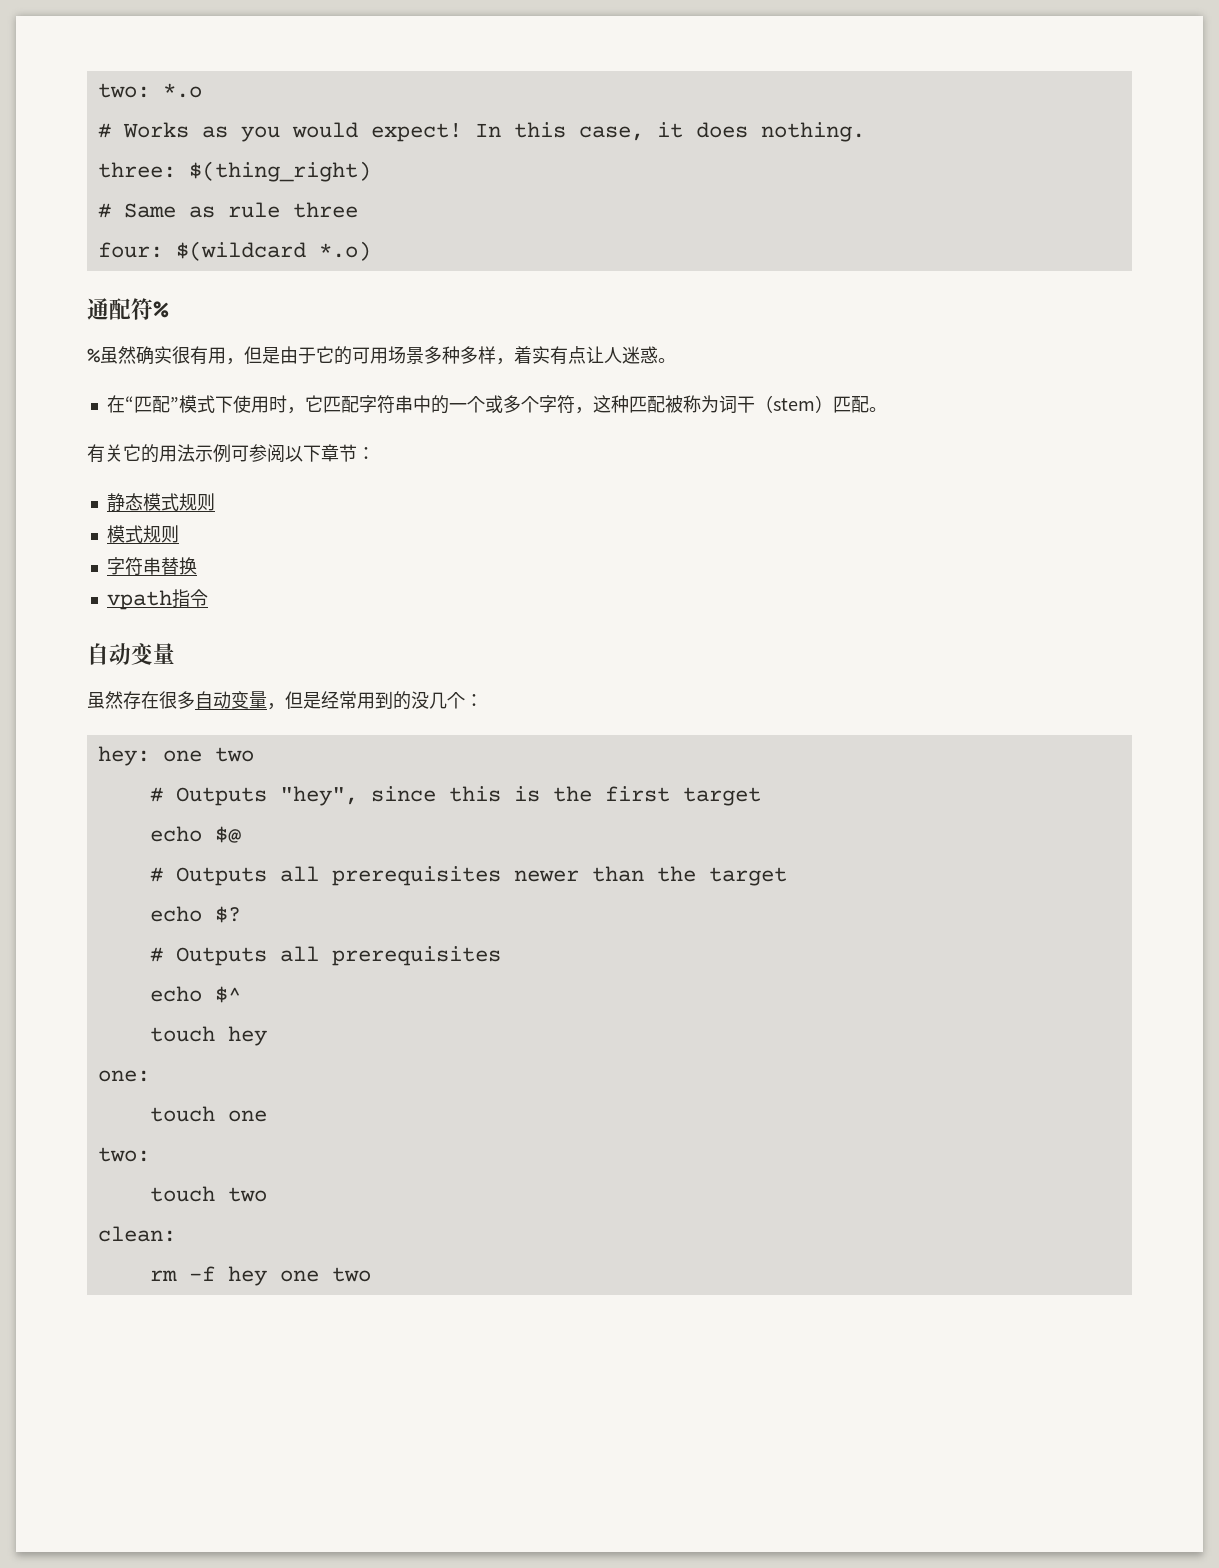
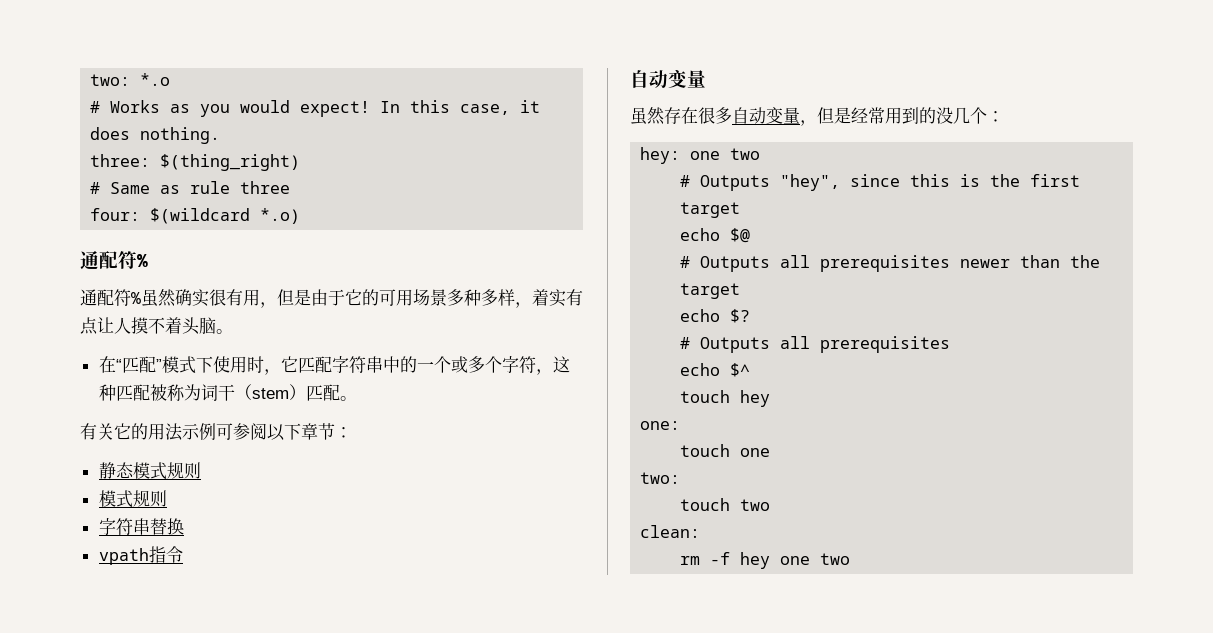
(169, 309) none -> [80,289,131,306] 通配符
[622,346,658,364] 迷惑 -> [131,317,216,335] 摸不着头脑

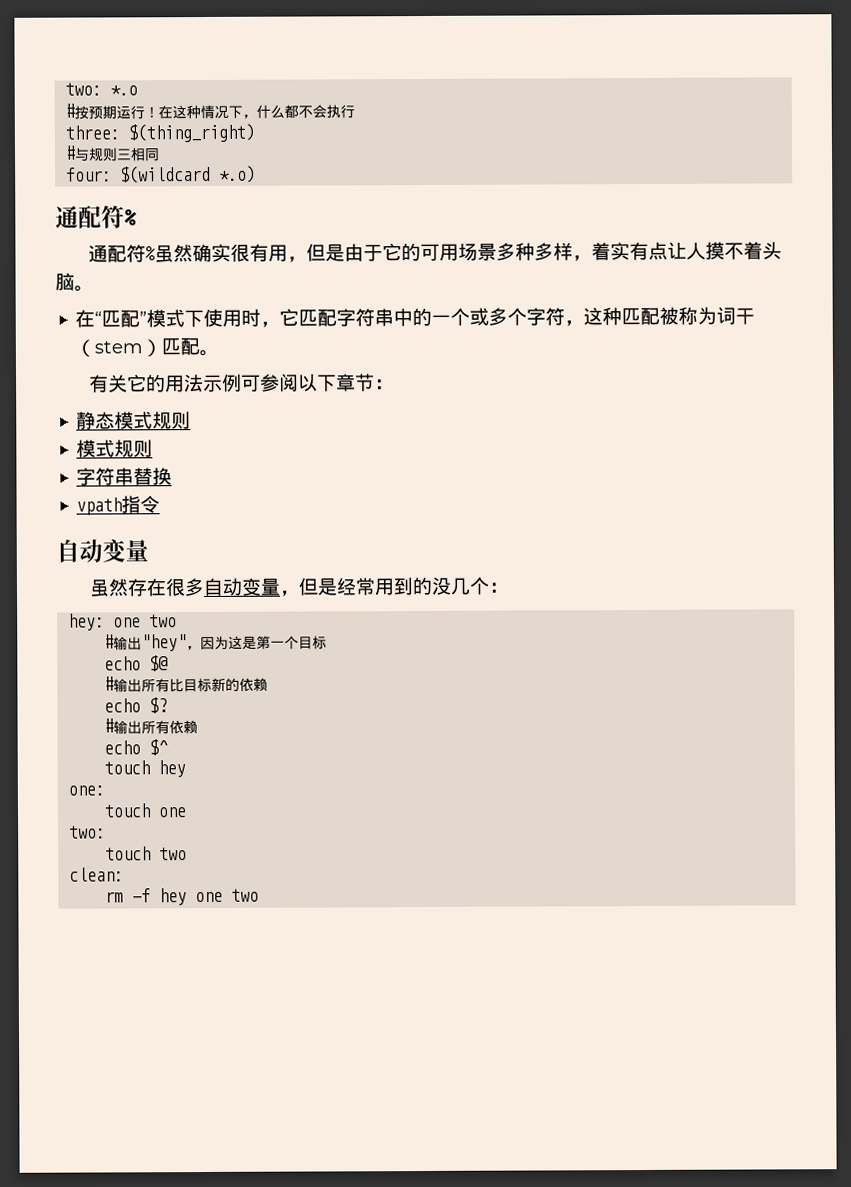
[110,100,541,117] [90,127,221,144] Works as you would expect! In this case, it does nothing. -> [74,104,356,120] 按预期运行！在这种情况下，什么都不会执行
[110,181,291,194] Same as rule three -> [74,147,161,162] 与规则三相同
[700,174,1081,191] [680,202,741,218] [680,228,751,243] [680,255,1101,272] [680,283,741,299] Outputs "hey", since this is the first target // echo $@ // # Outputs all prerequisites newer than the target -> [113,634,328,652] [104,655,169,672] [104,676,269,693] 输出"hey"，因为这是第一个目标 // echo $@ // #输出所有比目标新的依赖
[700,336,951,353] Outputs all prerequisites -> [113,720,199,735] 输出所有依赖

